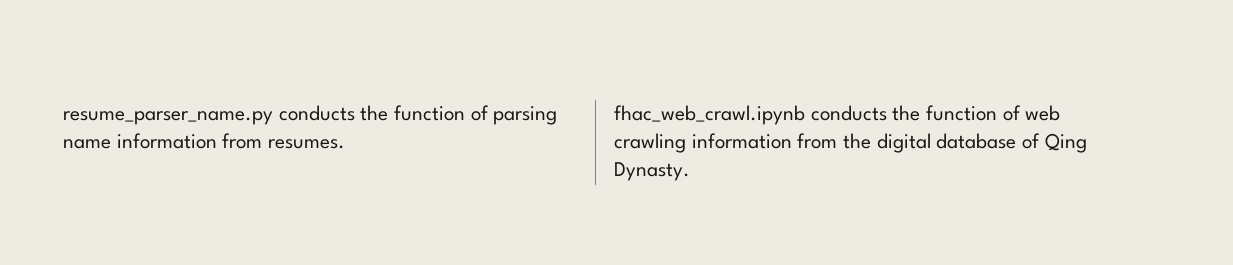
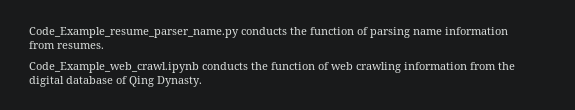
[63,111,273,125] resume_parser_name.py -> [29,27,239,38] Code_Example_resume_parser_name.py
[614,105,805,125] fhac_web_crawl.ipynb -> [29,62,199,73] Code_Example_web_crawl.ipynb

